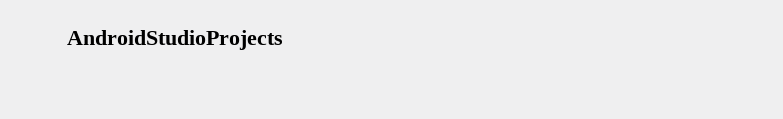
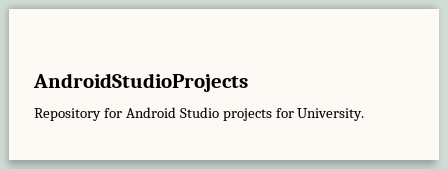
(283, 40) none -> [34,107,365,121] // Repository for Android Studio projects for University.

